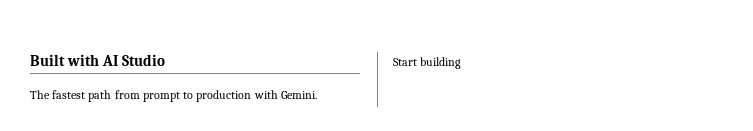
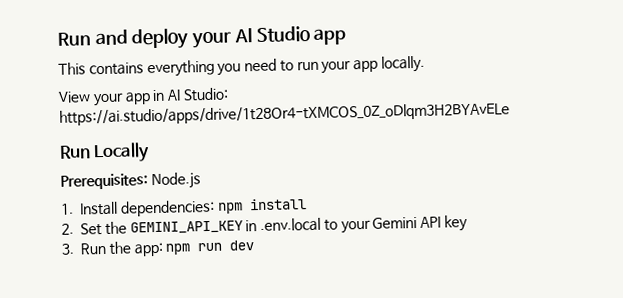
[30,54,166,66] [30,90,317,102] [393,57,462,69] Built with AI Studio // The fastest path from prompt to production with Gemini. // Start building -> [57,26,347,50] [58,55,426,78] [58,87,229,107] [59,102,510,126] [59,142,151,163] [60,172,201,190] [61,198,307,217] [61,215,469,236] [61,240,255,257] Run and deploy your AI Studio app // This contains everything you need to run your app locally. // View your app in AI Studio: https://ai.studio/apps/drive/1t28Or4-tXMCOS_0Z_oDlqm3H2BYAvELe // Run Locally // Prerequisites: Node.js // 1. Install dependencies: npm install // 2. Set the GEMINI_API_KEY in .env.local to your Gemini API key // 3. Run the app: npm run dev

